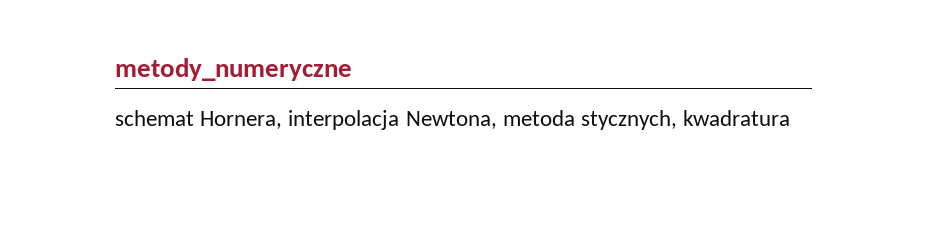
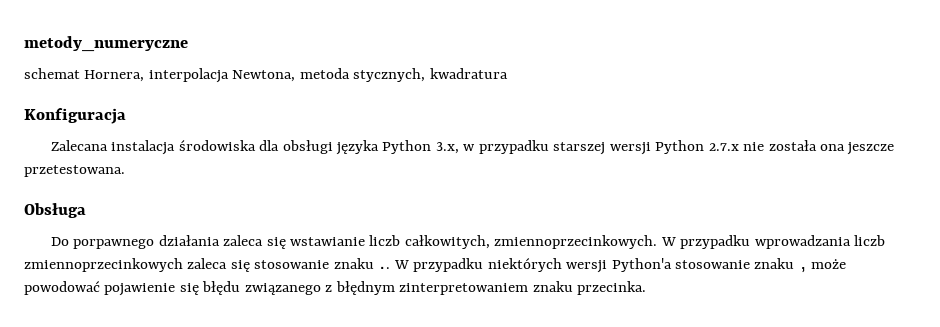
(791, 118) none -> [24,108,126,124] [50,140,895,155] [24,165,125,177] [24,203,86,218] [50,235,886,249] [24,258,847,273] [24,281,647,296] // Konfiguracja // Zalecana instalacja środowiska dla obsługi języka Python 3.x, w przypadku starszej wersji Python 2.7.x nie została ona jeszcze przetestowana. // Obsługa // Do porpawnego działania zaleca się wstawianie liczb całkowitych, zmiennoprzecinkowych. W przypadku wprowadzania liczb zmiennoprzecinkowych zaleca się stosowanie znaku .. W przypadku niektórych wersji Python'a stosowanie znaku , może powodować pojawienie się błędu związanego z błędnym zinterpretowaniem znaku przecinka.

